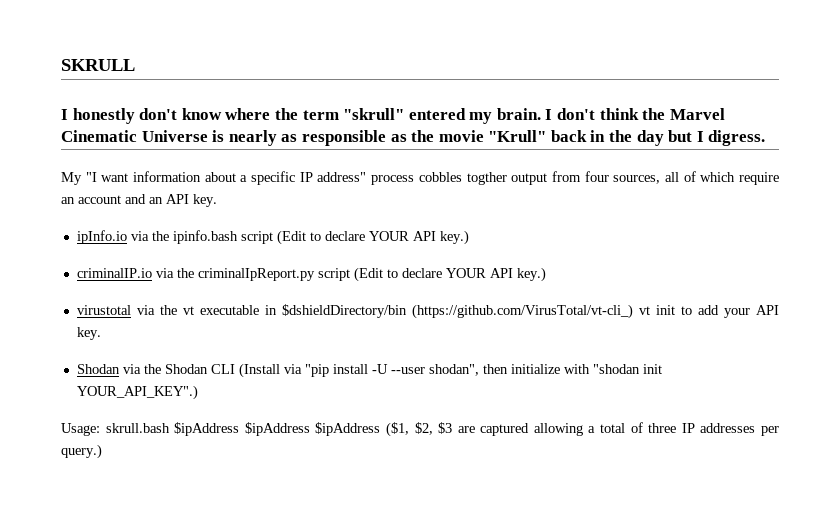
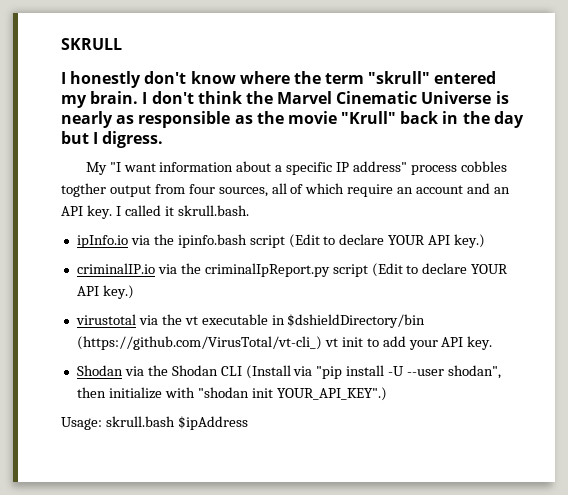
(217, 200) none -> [115,205,249,216] I called it skrull.bash.
[244,422,780,437] [61,444,102,459] $ipAddress $ipAddress ($1, $2, $3 are captured allowing a total of three IP addresses per query.) -> (248, 423) none

